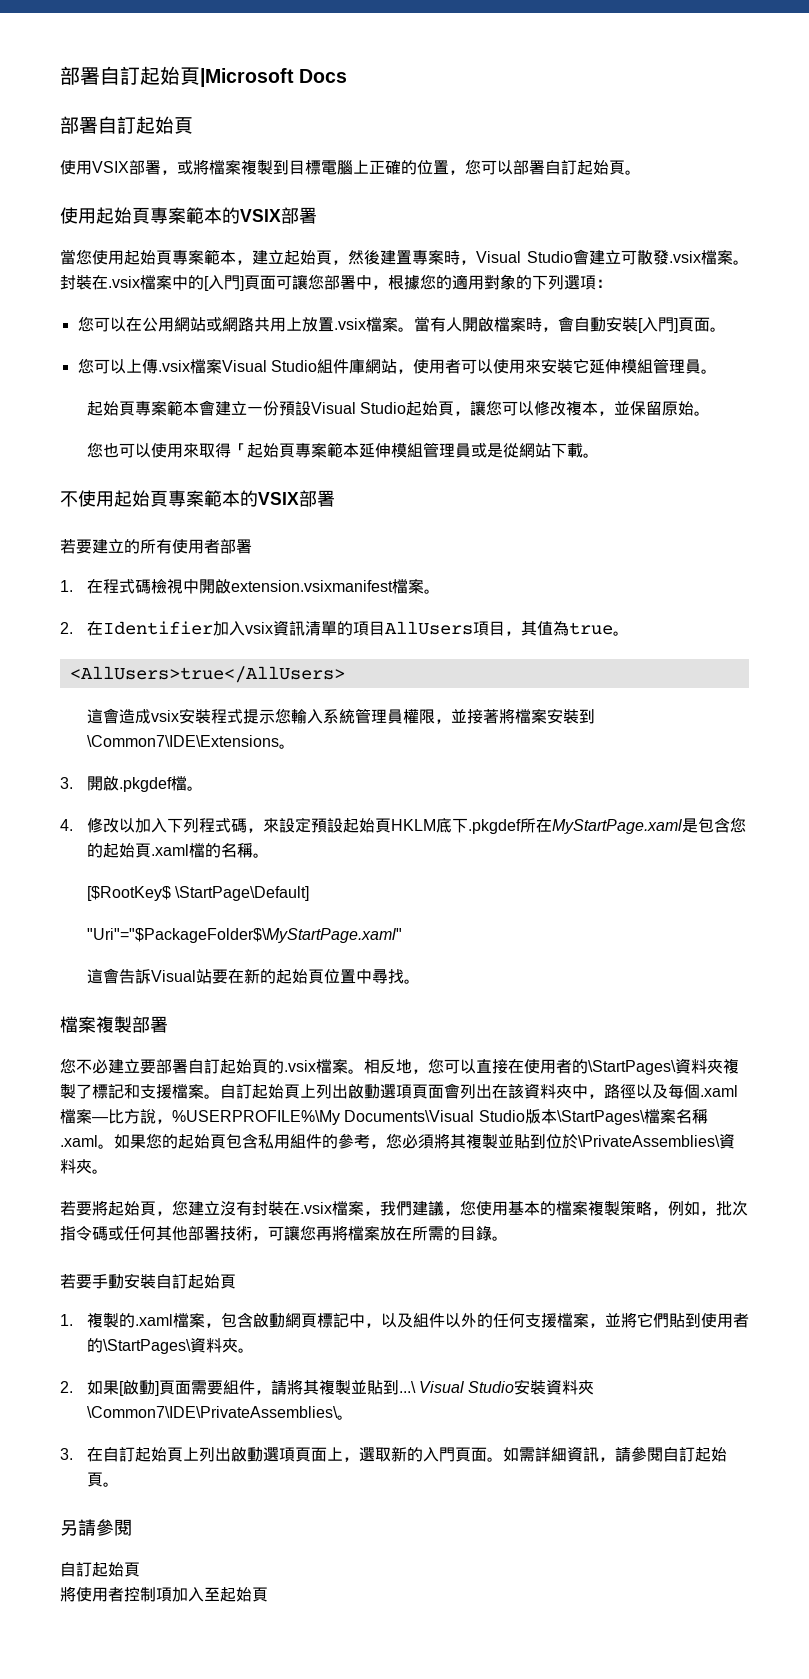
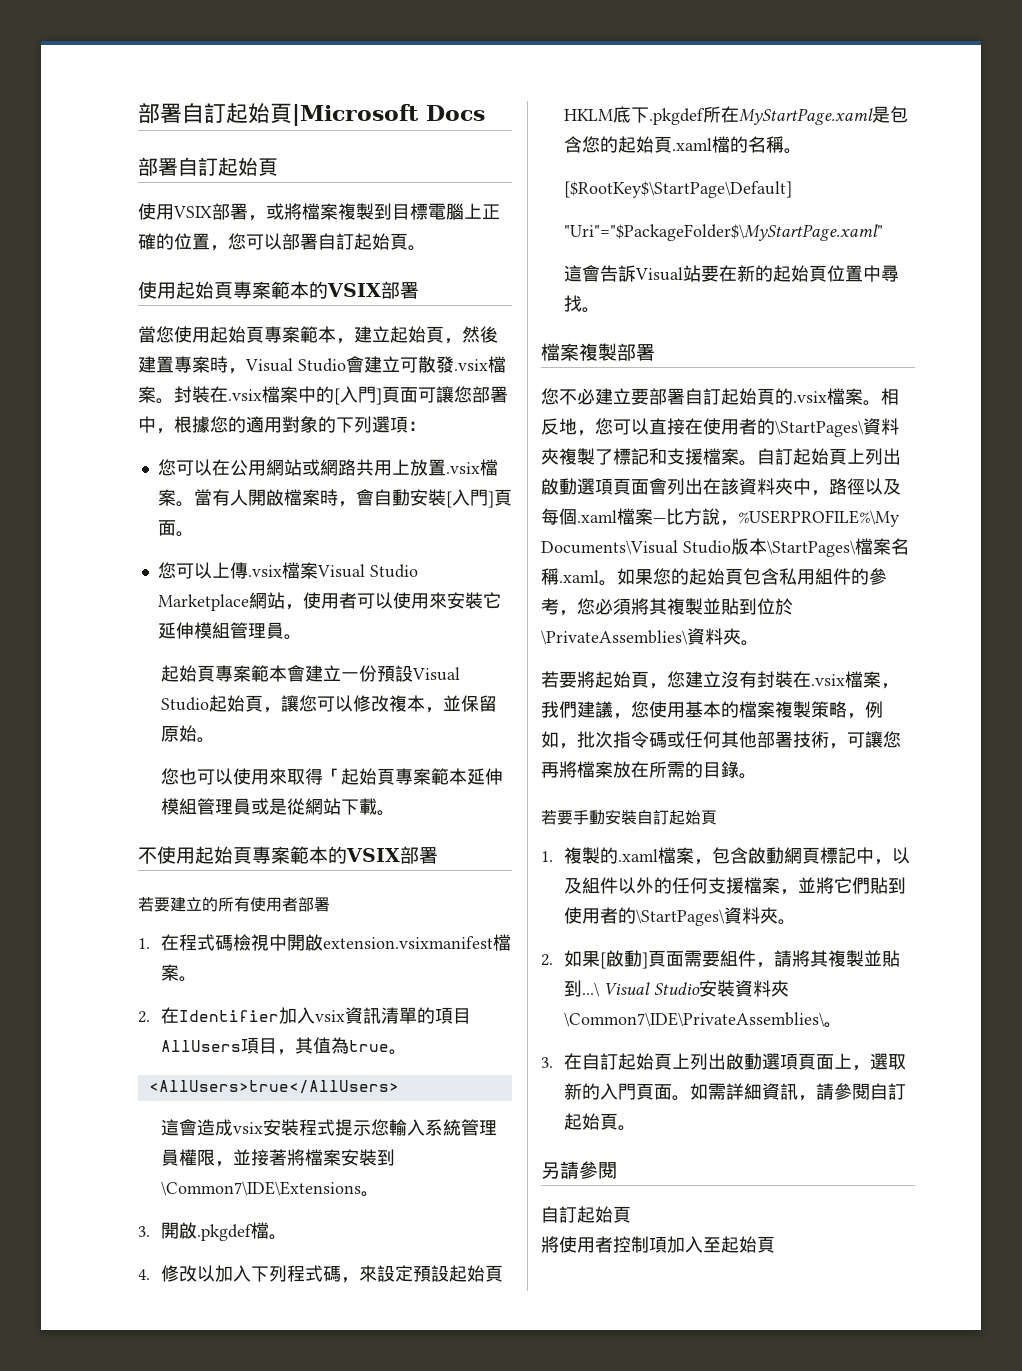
[316,359,365,374] 組件庫 -> [157,594,249,611] Marketplace
[86,886,309,901] [$RootKey$ \StartPage\Default] -> [564,181,793,198] [$RootKey$\StartPage\Default]

